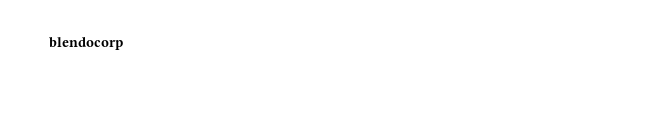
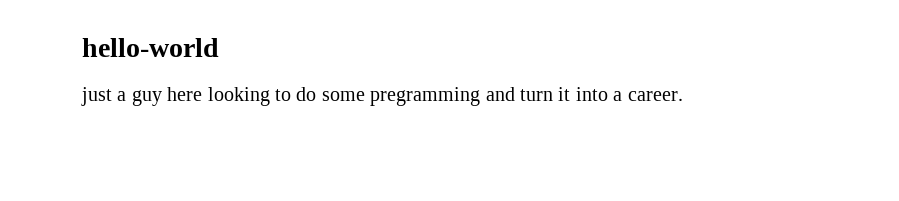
[49,37,123,50] blendocorp -> [82,38,219,57] [81,87,683,106] hello-world // just a guy here looking to do some pregramming and turn it into a career.

